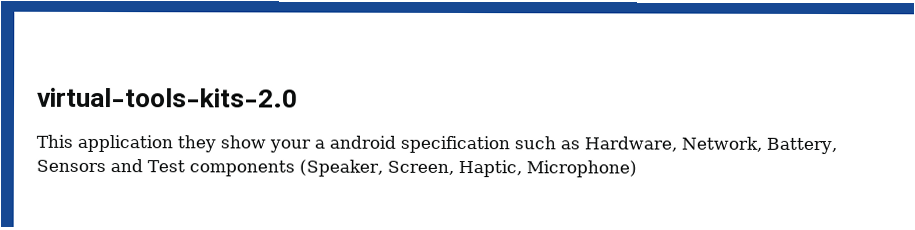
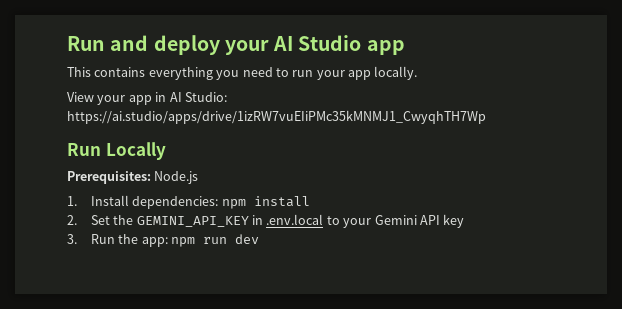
[37,87,298,108] [36,134,837,155] [36,159,637,178] virtual-tools-kits-2.0 // This application they show your a android specification such as Hardware, Network, Battery, Sensors and Test components (Speaker, Screen, Haptic, Microphone) -> [67,35,405,55] [67,66,418,80] [67,92,227,105] [67,110,486,124] [67,142,166,160] [67,171,199,184] [67,195,310,209] [67,214,465,228] [67,234,260,247] Run and deploy your AI Studio app // This contains everything you need to run your app locally. // View your app in AI Studio: https://ai.studio/apps/drive/1izRW7vuEIiPMc35kMNMJ1_CwyqhTH7Wp // Run Locally // Prerequisites: Node.js // 1. Install dependencies: npm install // 2. Set the GEMINI_API_KEY in .env.local to your Gemini API key // 3. Run the app: npm run dev

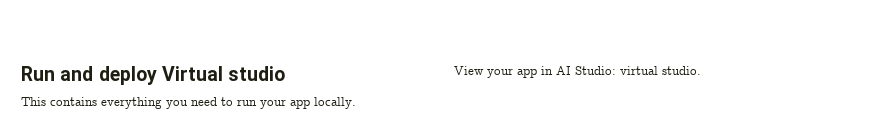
[224,35,405,55] your AI Studio app -> [161,66,286,81] Virtual studio
[67,110,486,124] [67,142,166,160] [67,171,199,184] [67,195,310,209] [67,214,465,228] [67,234,260,247] https://ai.studio/apps/drive/1izRW7vuEIiPMc35kMNMJ1_CwyqhTH7Wp // Run Locally // Prerequisites: Node.js // 1. Install dependencies: npm install // 2. Set the GEMINI_API_KEY in .env.local to your Gemini API key // 3. Run the app: npm run dev -> [620,66,701,75] virtual studio.

